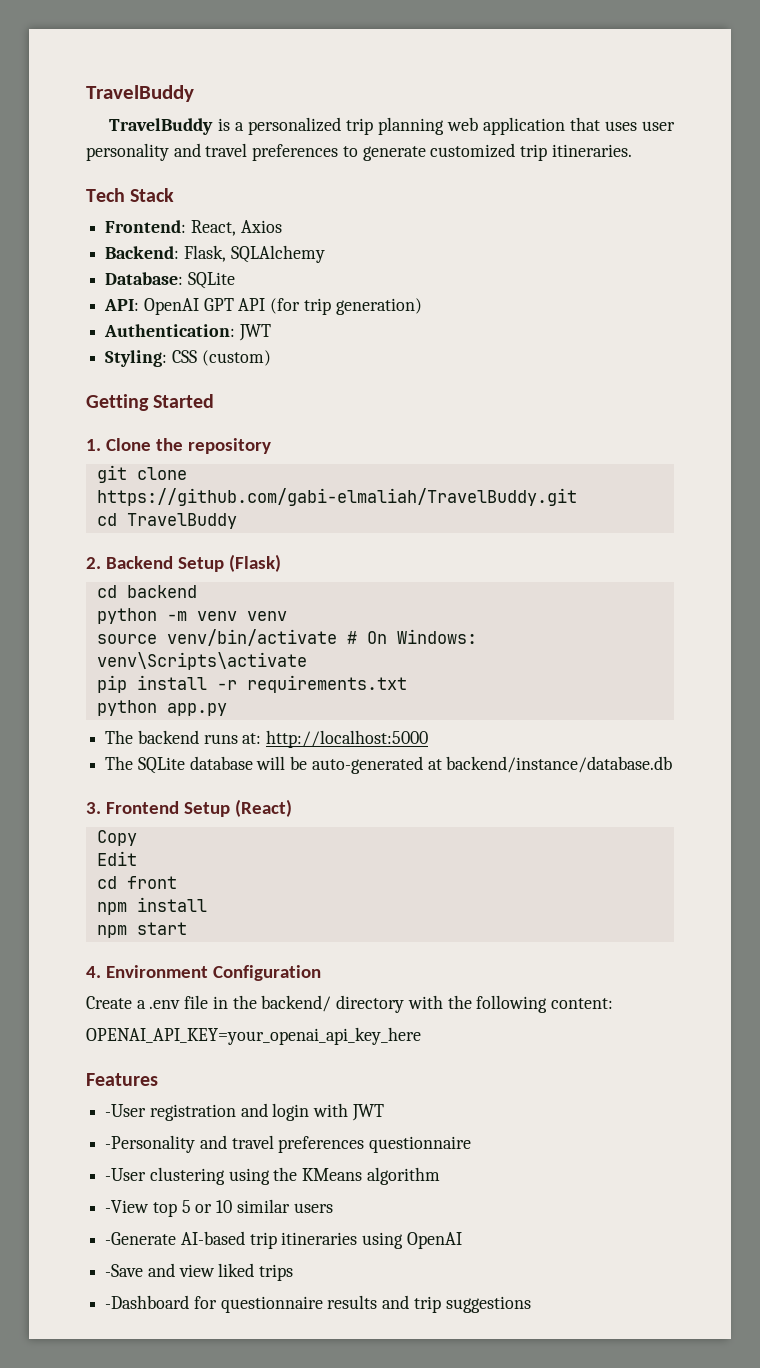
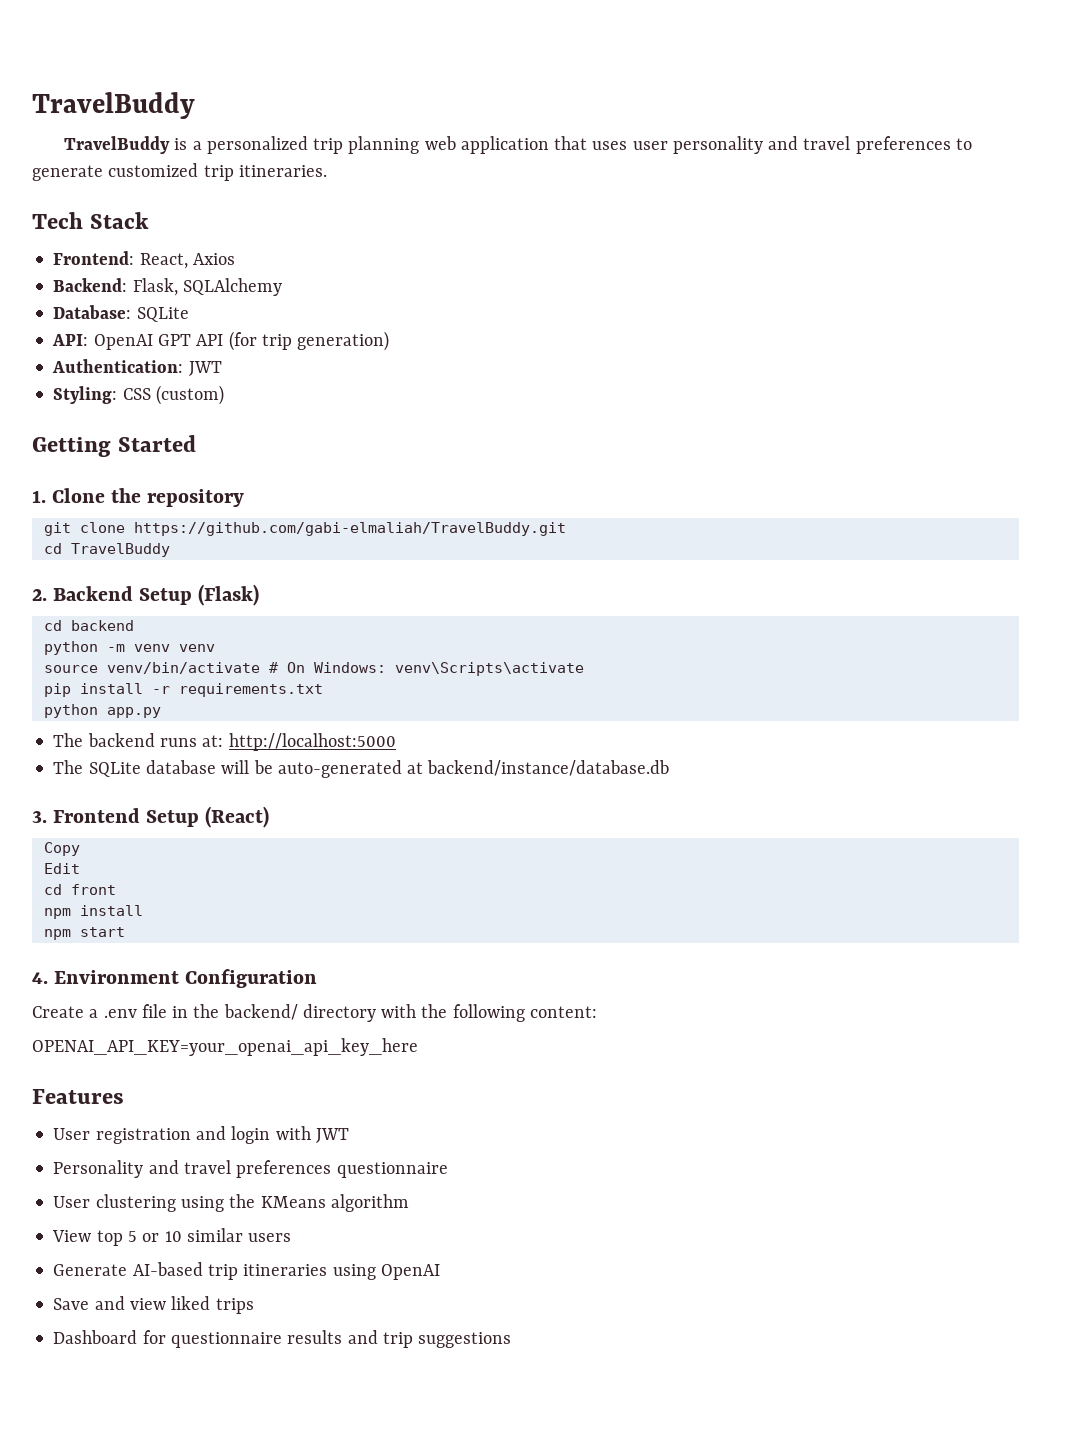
[105,1104,147,1117] -User -> [53,1128,91,1140] User
[105,1135,196,1153] -Personality -> [53,1160,144,1178] Personality
[105,1168,147,1181] -User -> [53,1196,91,1208] User
[105,1200,150,1213] -View -> [52,1230,92,1242] View
[105,1232,177,1245] -Generate -> [53,1264,128,1276] Generate
[105,1264,144,1277] -Save -> [53,1298,90,1310] Save
[105,1295,190,1309] -Dashboard -> [53,1330,138,1344] Dashboard

